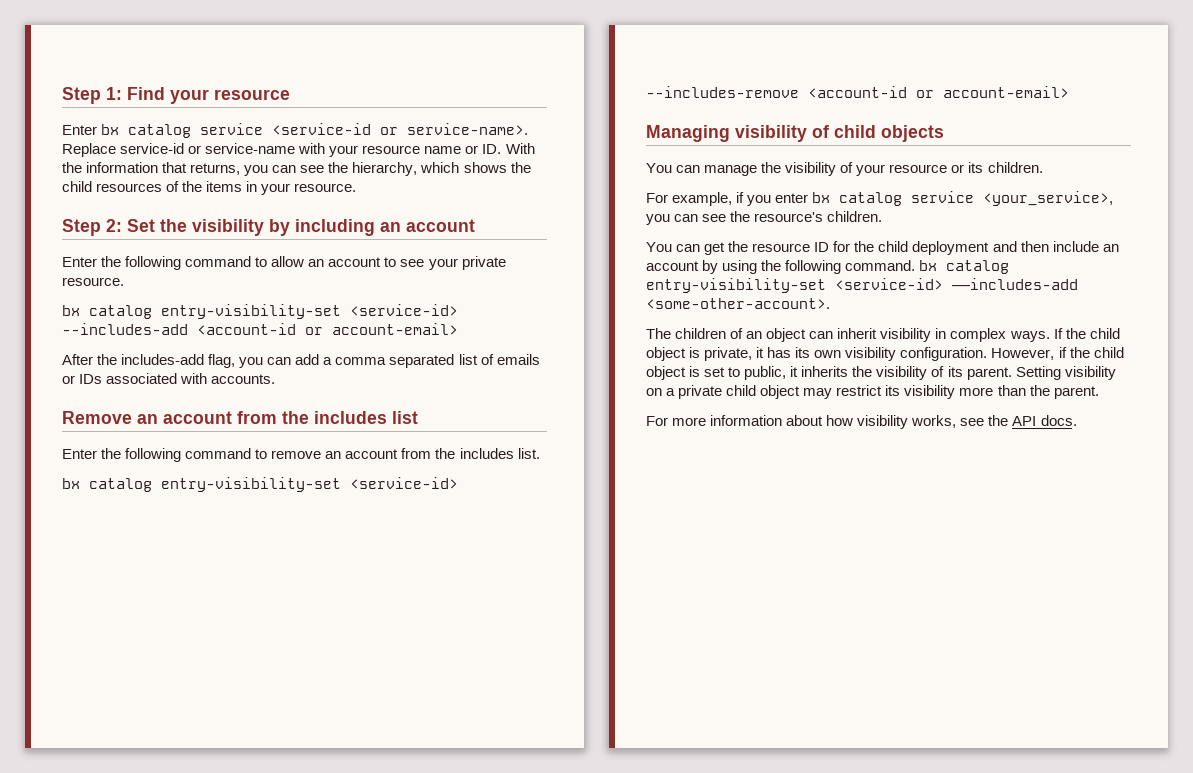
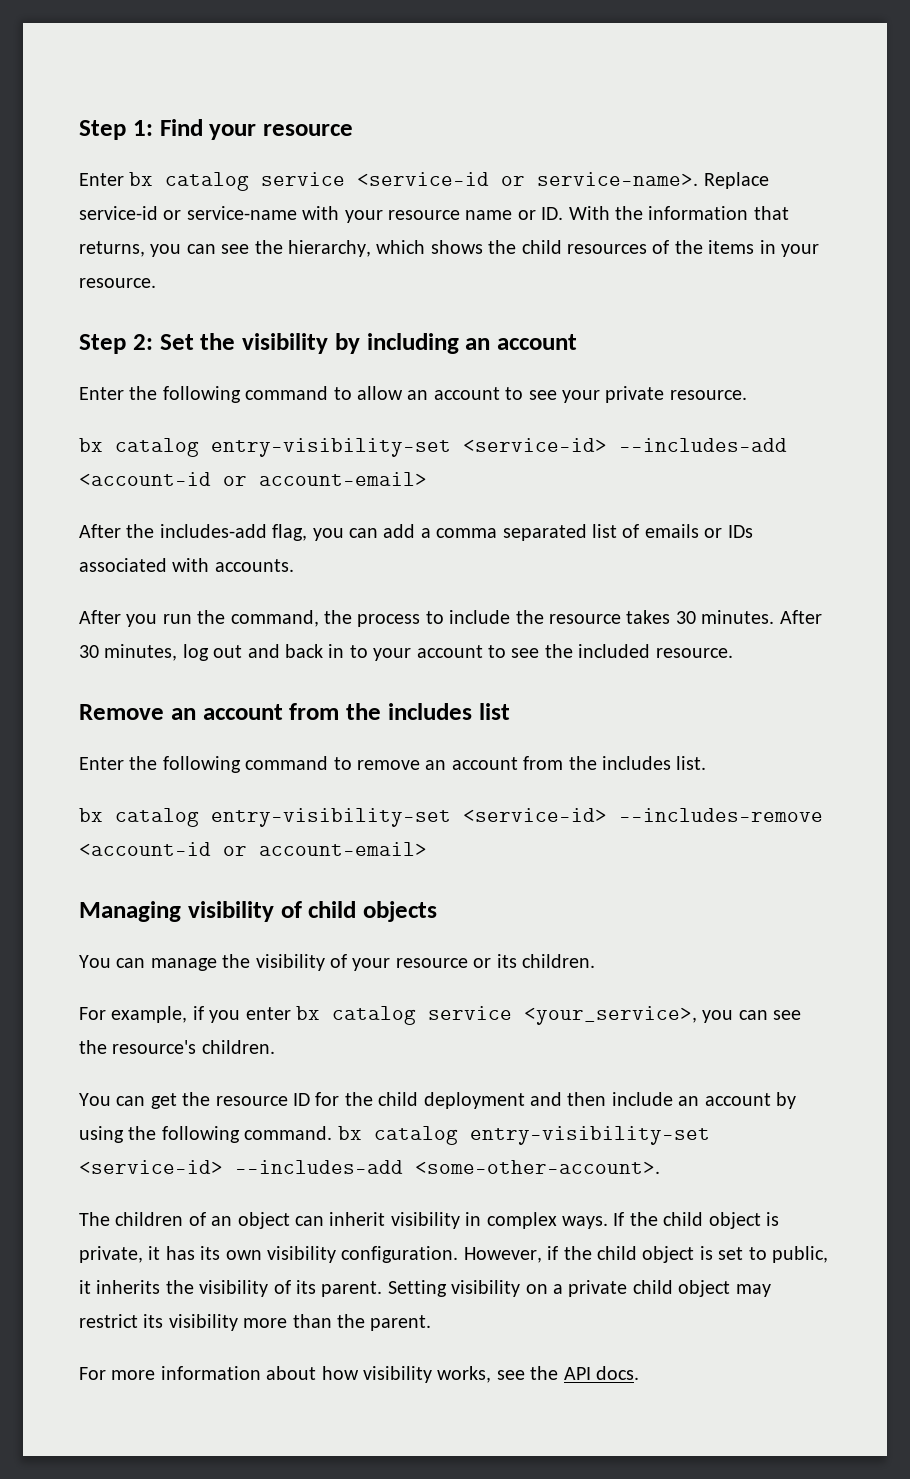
(276, 379) none -> [79,610,822,627] [79,644,733,661] // After you run the command, the process to include the resource takes 30 minutes. After 30 minutes, log out and back in to your account to see the included resource.
[952,278,1078,290] ——includes-add -> [235,1160,403,1174] —-includes-add

